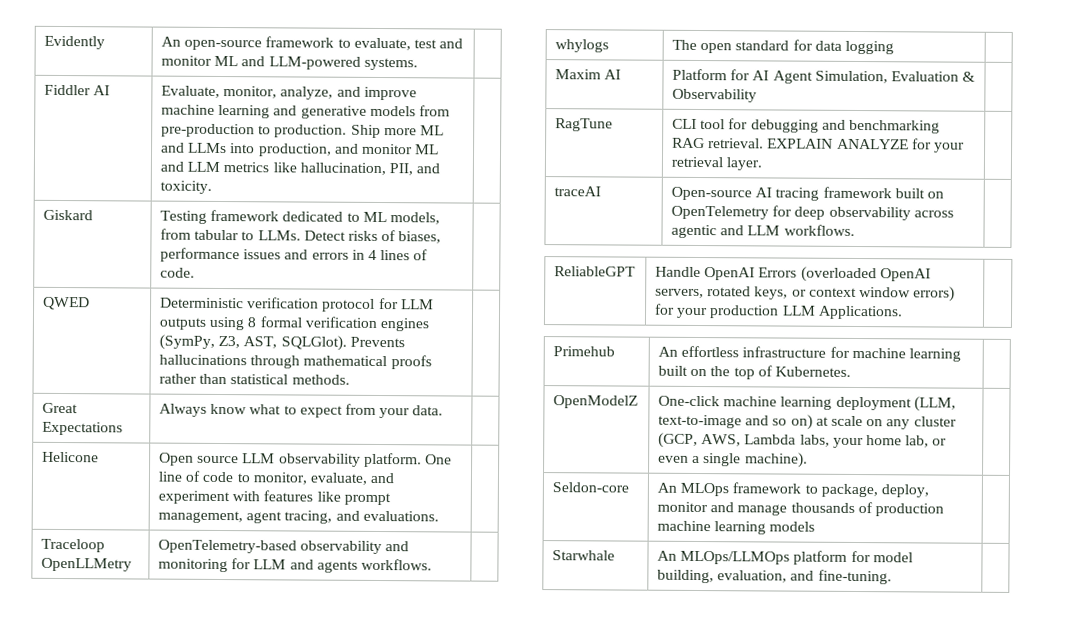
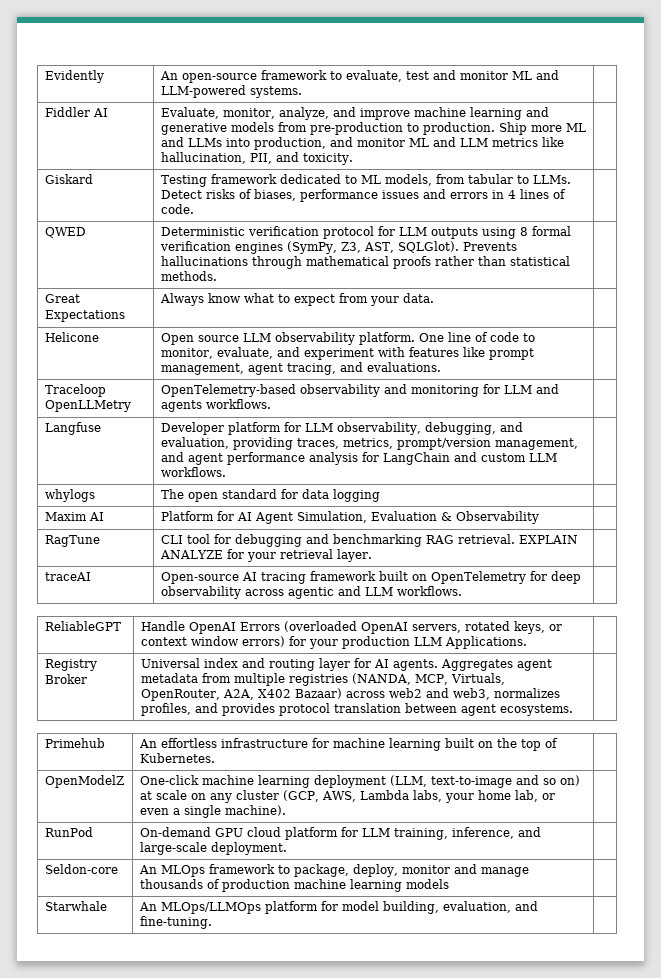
(433, 564) none -> [44,422,101,435] [160,422,523,435] [160,437,578,450] [160,452,557,465] [160,467,226,477] // Langfuse | Developer platform for LLM observability, debugging, and evaluation, providing traces, metrics, prompt/version management, and agent performance analysis for LangChain and custom LLM workflows. |
(903, 312) none -> [44,659,97,671] [44,674,87,684] [140,658,552,671] [140,673,505,686] [140,688,560,701] [140,703,573,716] // Registry Broker | Universal index and routing layer for AI agents. Aggregates agent metadata from multiple registries (NANDA, MCP, Virtuals, OpenRouter, A2A, X402 Bazaar) across web2 and web3, normalizes profiles, and provides protocol translation between agent ecosystems. |
(808, 460) none -> [44,827,93,837] [139,827,541,840] [139,842,287,855] // RunPod | On-demand GPU cloud platform for LLM training, inference, and large-scale deployment. |

